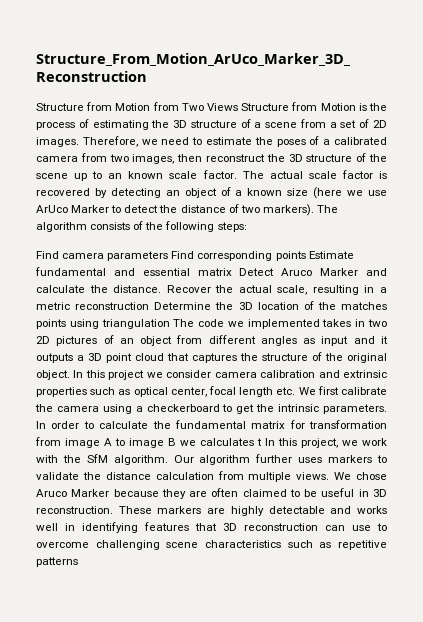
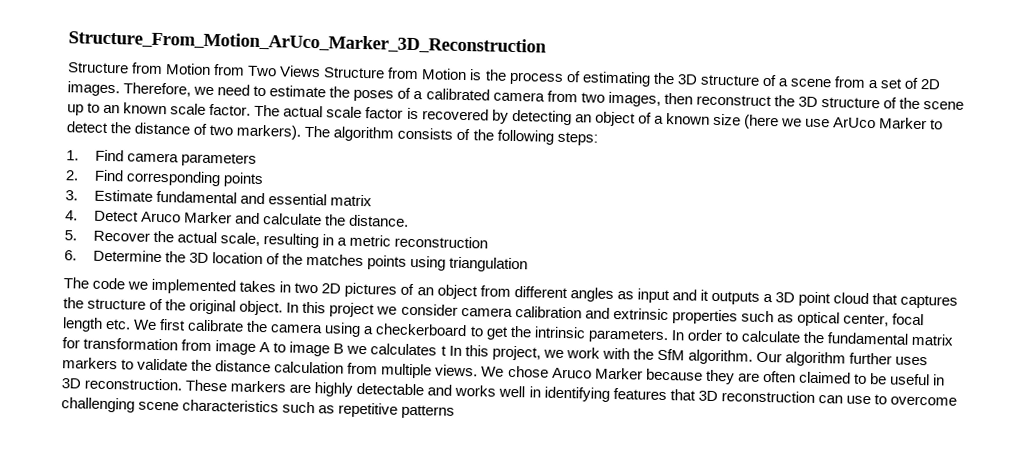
(247, 227) none -> [66,150,79,161] 1.
(169, 256) none -> [65,170,79,181] // 2.
(306, 256) none -> [65,190,78,201] // 3.
(232, 272) none -> [65,210,78,221] // 4.
(162, 289) none -> [64,230,77,241] // 5.
(150, 306) none -> [64,250,77,261] // 6.
(170, 324) none -> (528, 264) //

